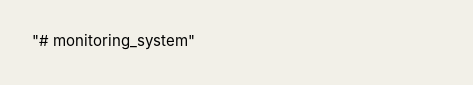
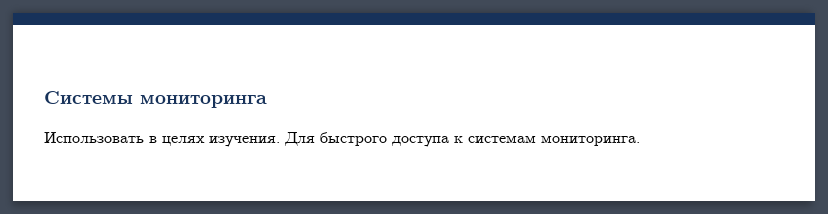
[32,33,196,50] "# monitoring_system" -> [44,91,267,108] [44,132,640,147] Системы мониторинга // Использовать в целях изучения. Для быстрого доступа к системам мониторинга.

